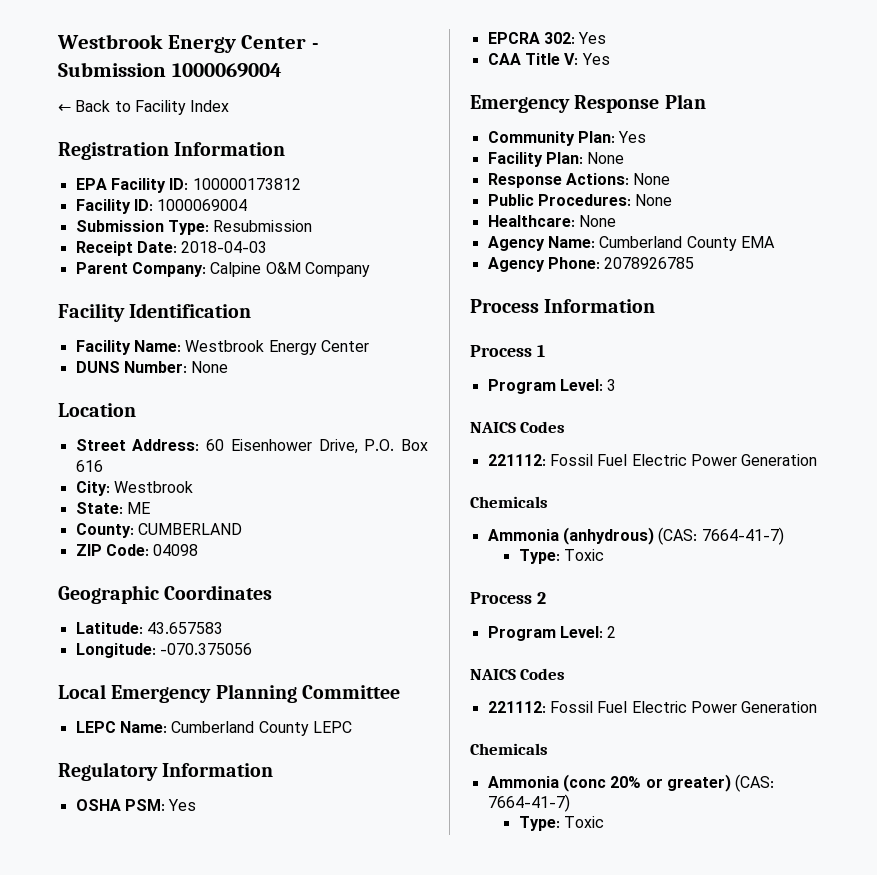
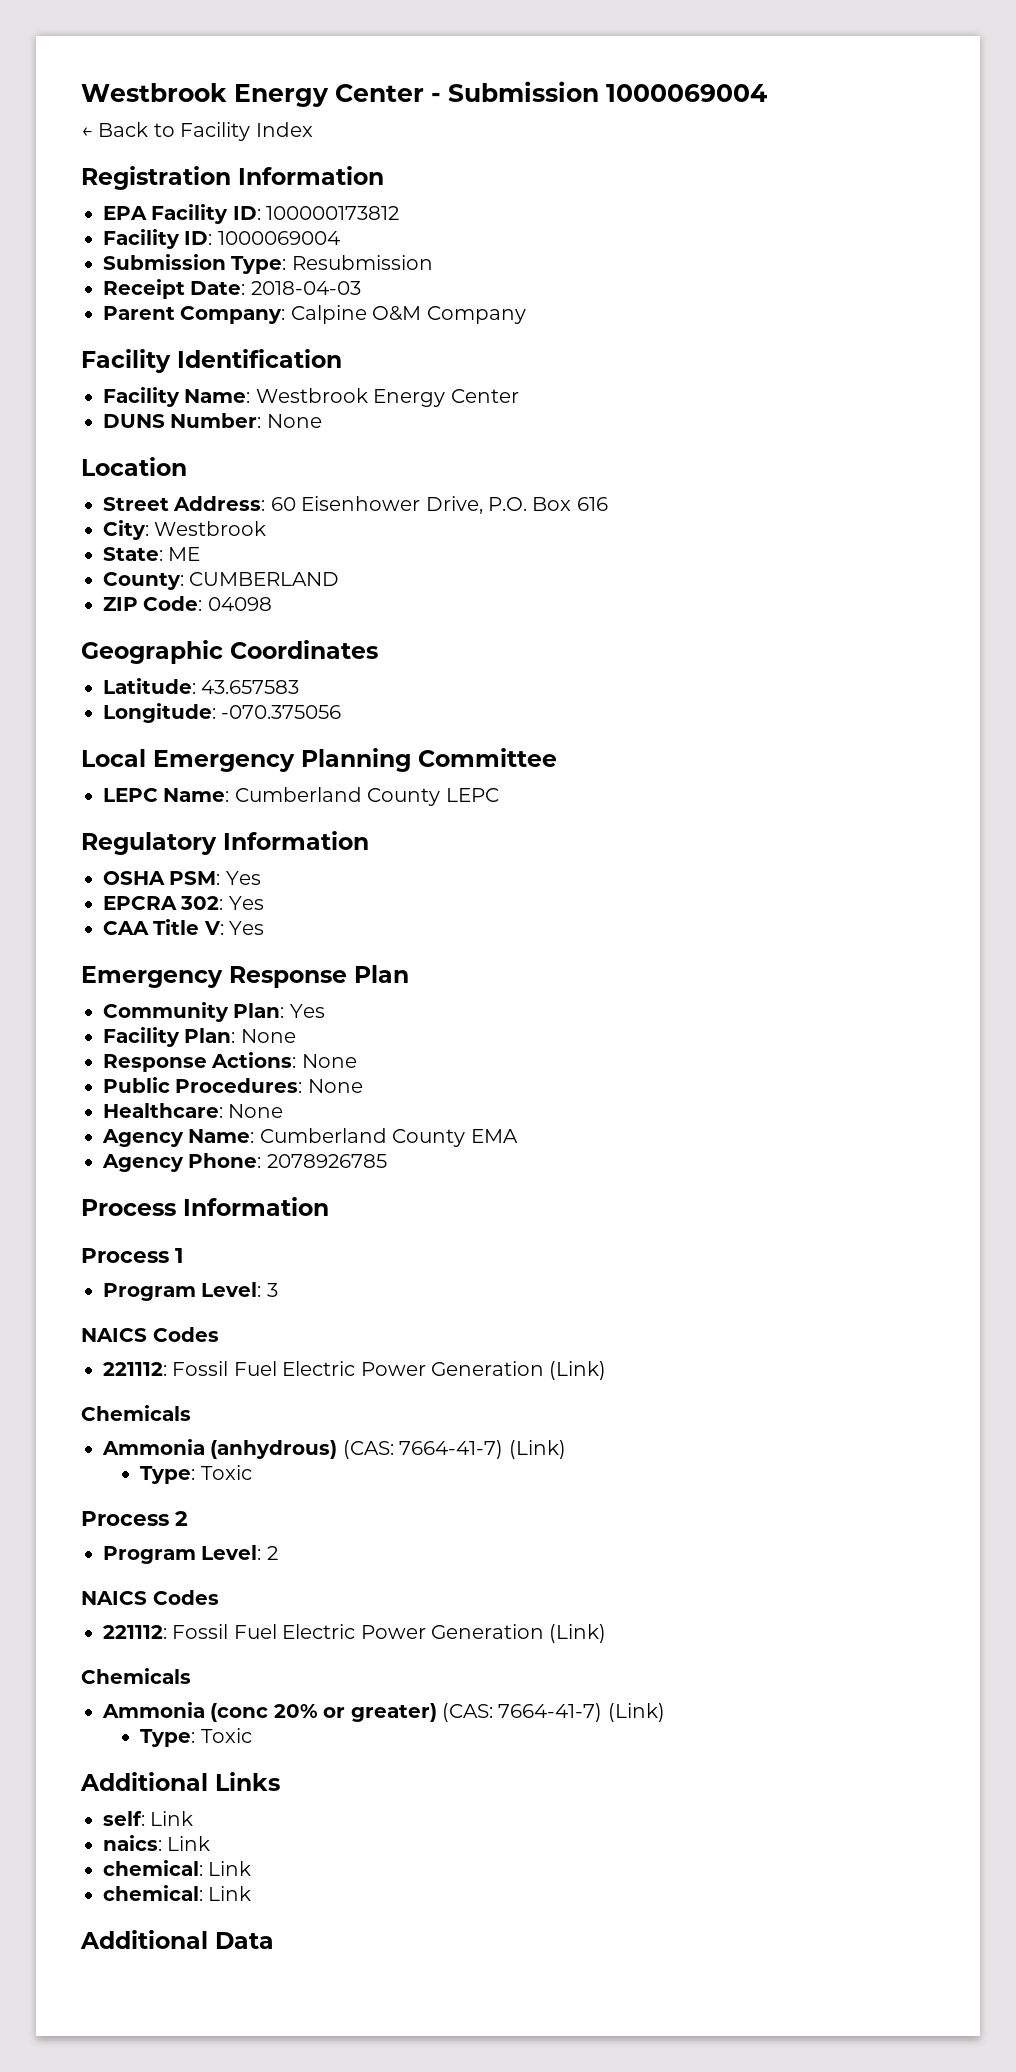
(818, 460) none -> [549,1361,607,1380] (Link)
(784, 536) none -> [508,1440,566,1459] (Link)
(818, 707) none -> [549,1624,607,1643] (Link)
[518,816,605,831] // Type: Toxic -> [607,1703,665,1722] [140,1728,252,1747] [80,1772,280,1791] [103,1811,194,1826] [103,1835,211,1851] [103,1860,252,1876] [103,1885,252,1901] [80,1930,274,1949] (Link) // Type: Toxic // Additional Links // self: Link // naics: Link // chemical: Link // chemical: Link // Additional Data

